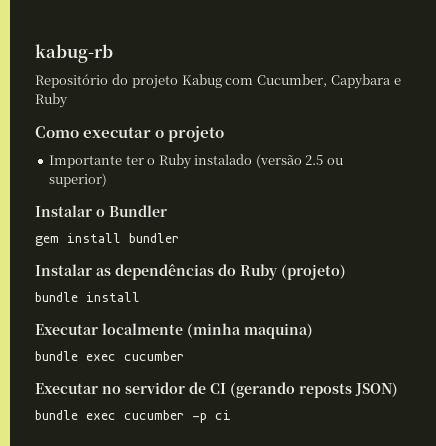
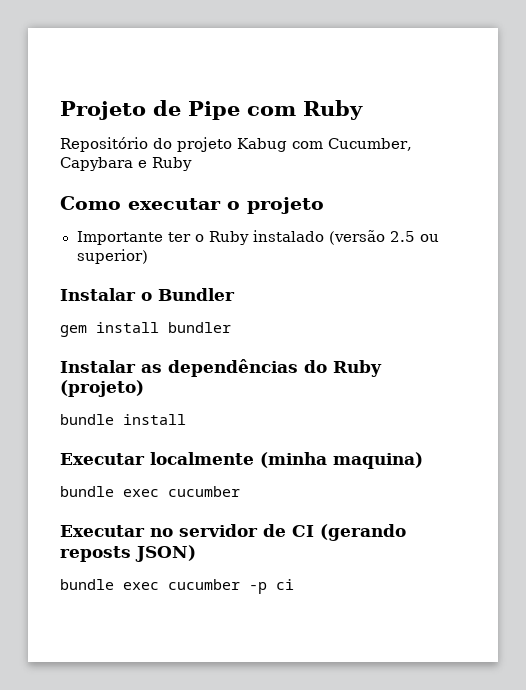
[35,44,113,63] kabug-rb -> [60,100,363,120] Projeto de Pipe com Ruby

